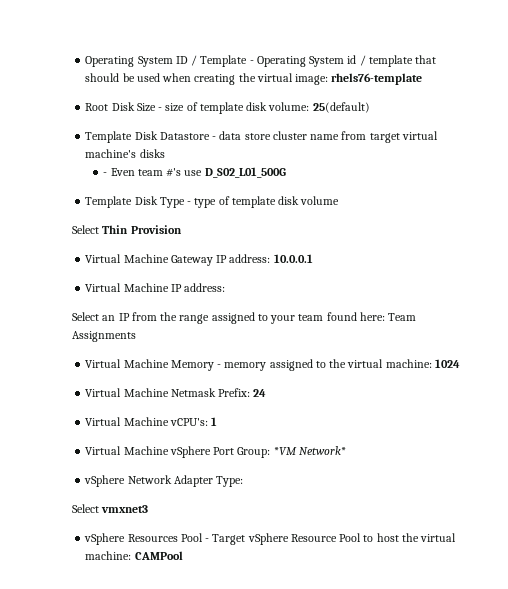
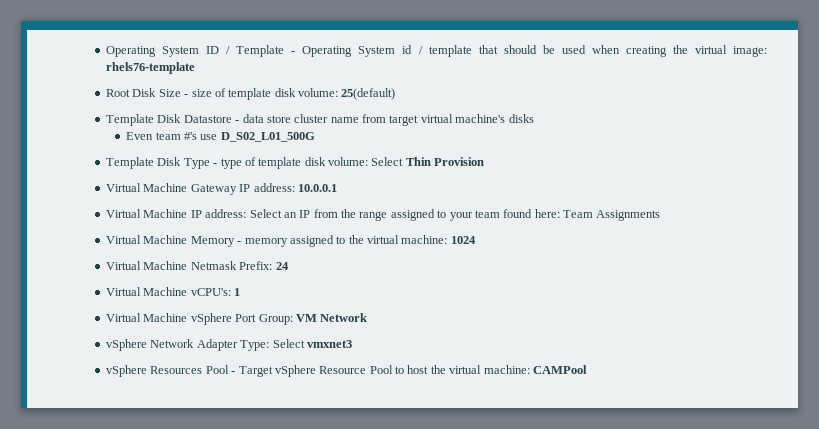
[103,172,108,176] - -> (534, 118) none
[300,196,340,205] volume // -> [328,157,369,166] volume:
(226, 287) // -> (247, 213) none
[273,446,346,456] *VM Network* -> [295,313,368,322] VM Network
(244, 481) // -> (270, 345) none

